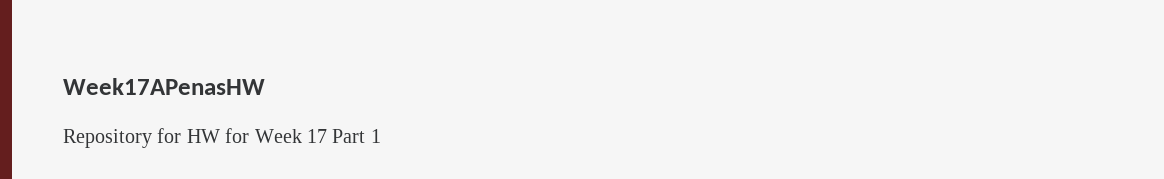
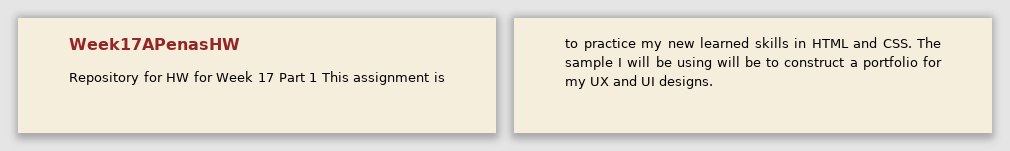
(381, 136) none -> [320,71,445,85] [565,37,941,51] [565,56,942,70] [565,75,713,89] This assignment is to practice my new learned skills in HTML and CSS. The sample I will be using will be to construct a portfolio for my UX and UI designs.

